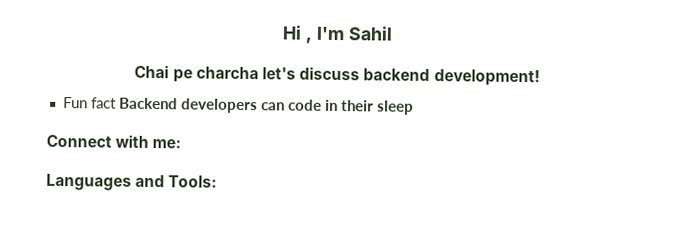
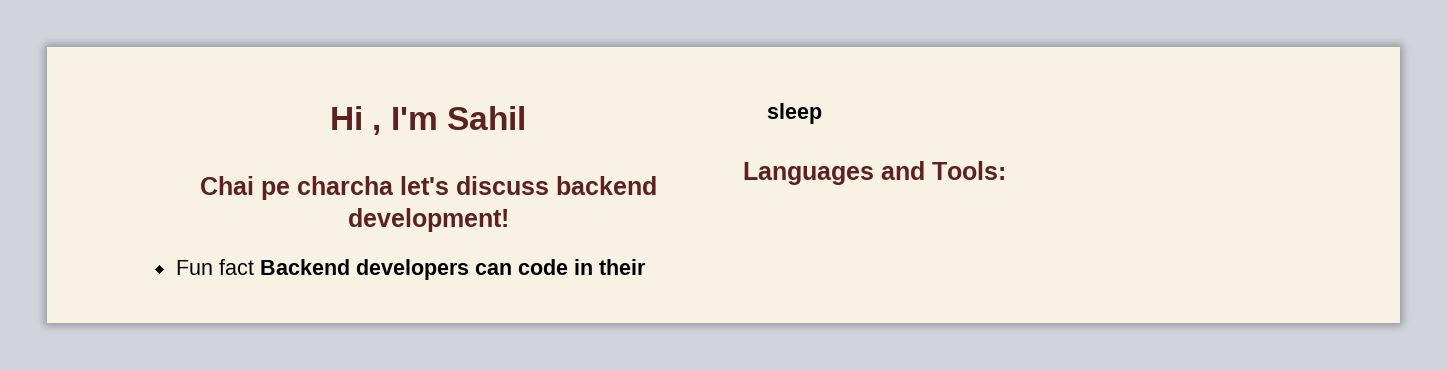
[46,134,182,149] // Connect with me: -> (822, 113) none

